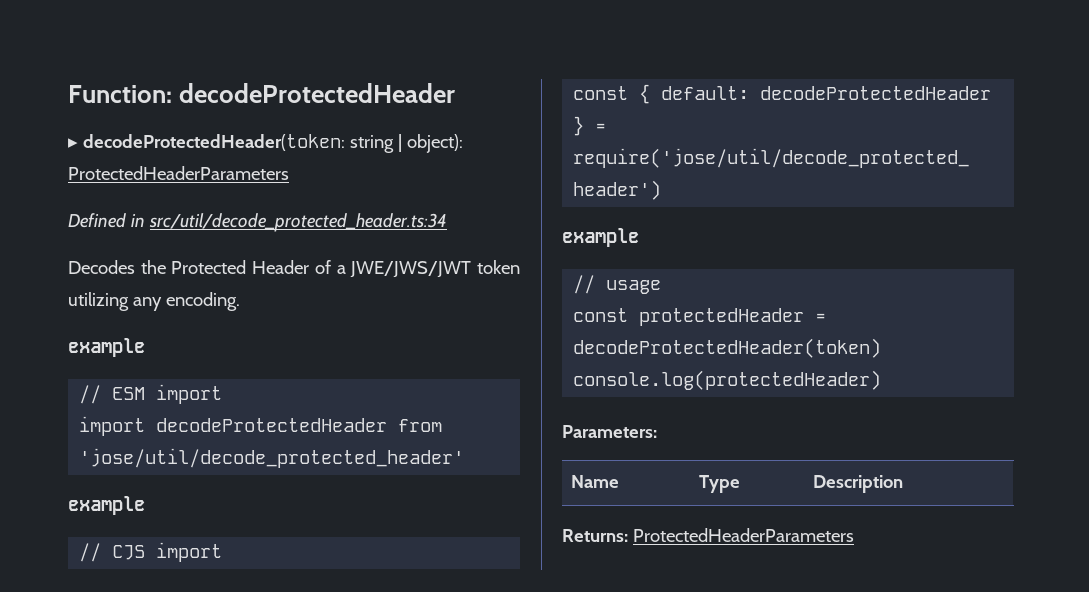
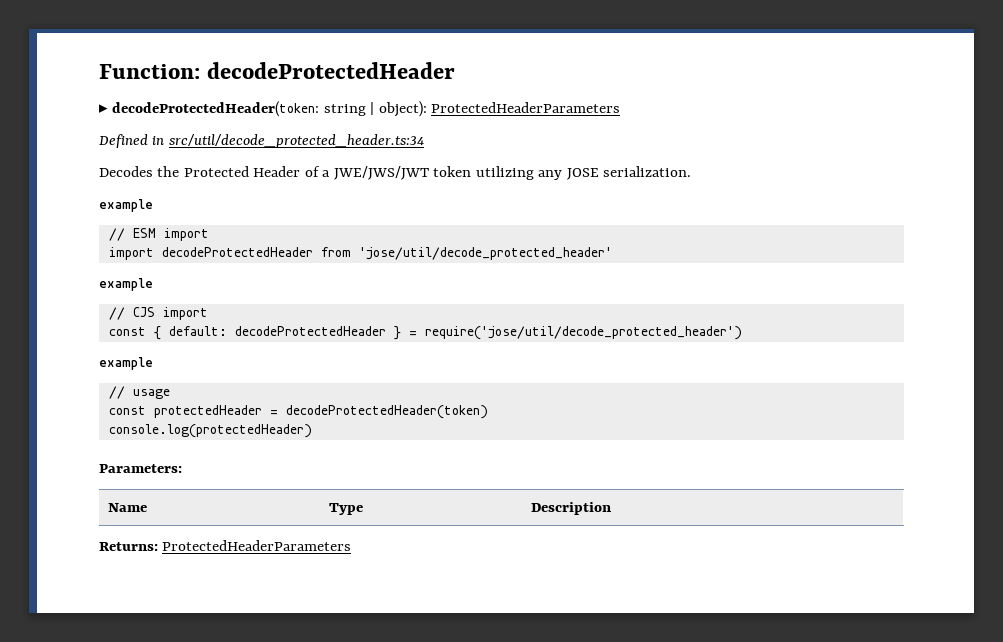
[165,292,240,311] encoding. -> [566,166,692,180] JOSE serialization.

